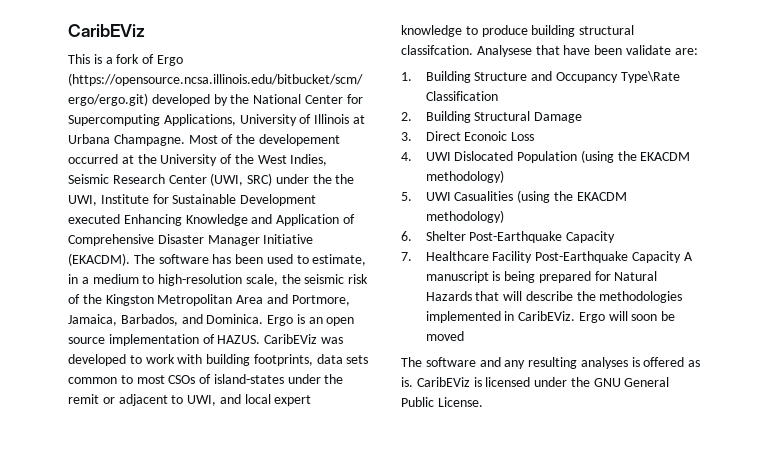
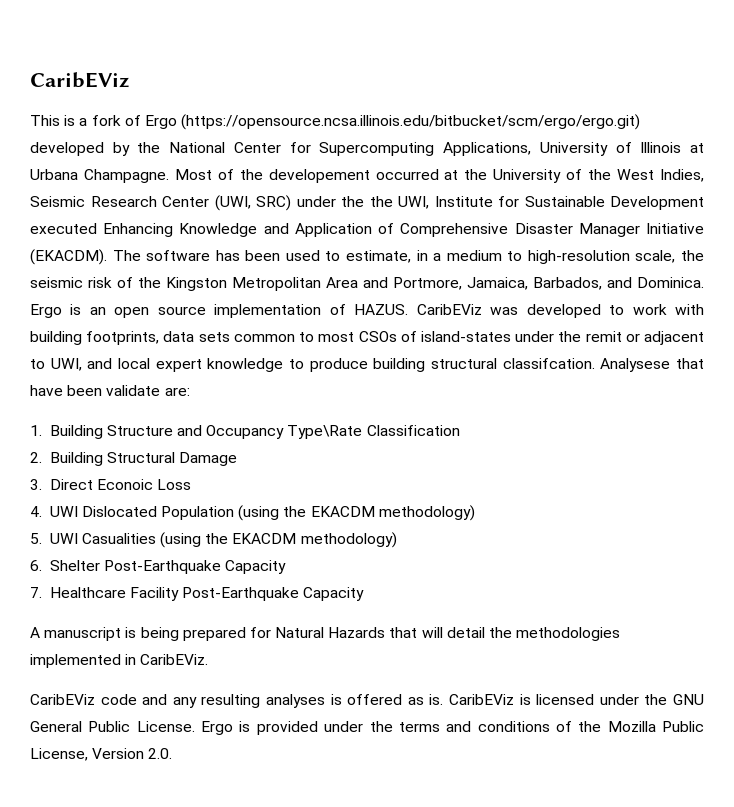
(681, 257) none -> (365, 594) //
[525,291,573,301] describe -> [446,627,485,638] detail
[578,311,676,323] [425,331,464,341] [401,357,476,367] Ergo will soon be moved // The software -> [30,694,137,705] // CaribEViz code
(483, 402) none -> [201,721,704,735] [30,748,173,761] Ergo is provided under the terms and conditions of the Mozilla Public License, Version 2.0.

